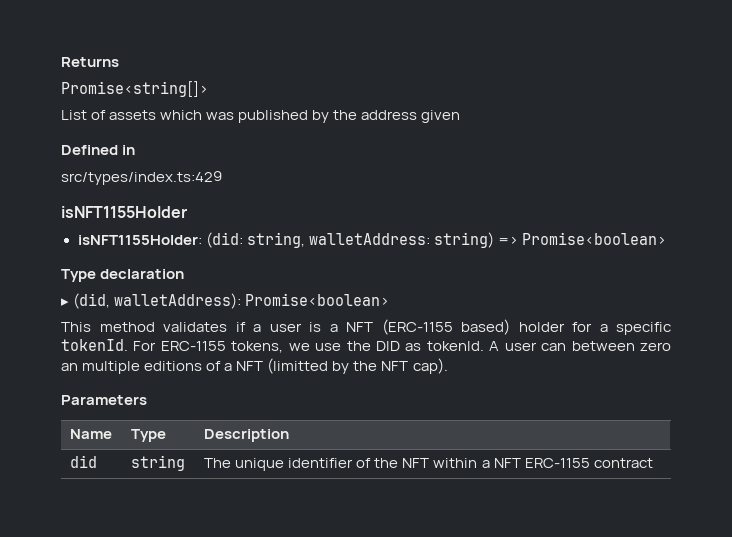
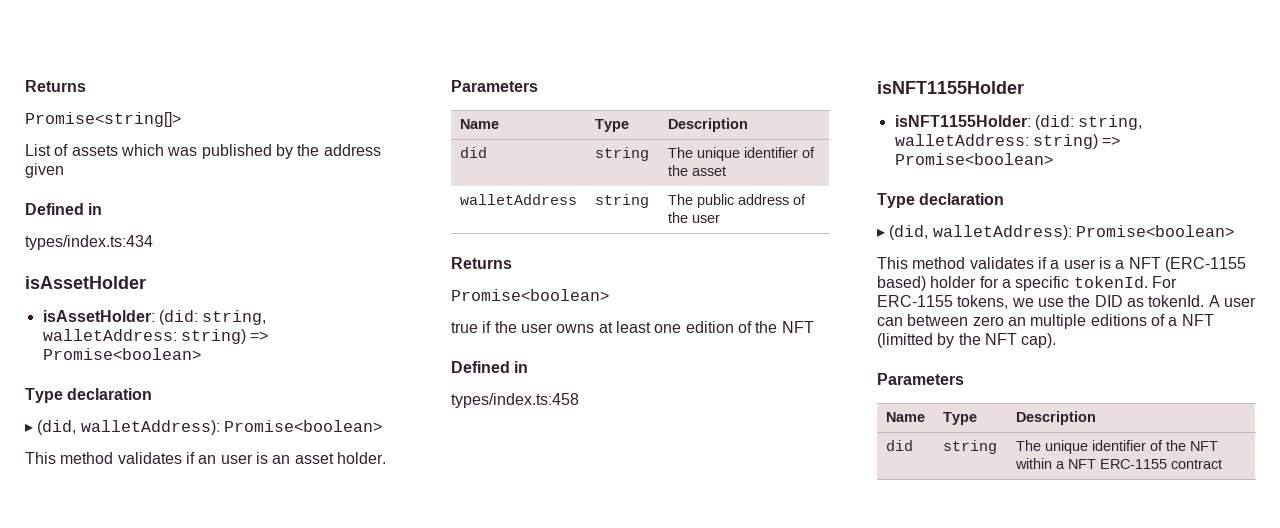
[61,171,222,185] src/types/index.ts:429 -> [25,235,153,250] [25,276,146,289] [42,310,267,325] [42,329,269,344] [42,348,201,360] [25,388,153,403] [25,420,382,435] [25,452,386,464] [451,80,538,92] [459,119,499,129] [594,119,629,132] [667,118,748,132] [459,147,487,158] [594,147,649,161] [667,147,815,161] [667,165,726,176] [459,194,577,205] [594,194,649,208] [667,194,806,208] [667,212,720,223] [451,257,512,269] [451,289,609,301] [451,321,814,333] [451,361,529,373] [451,393,579,408] types/index.ts:434 // isAssetHolder // isAssetHolder: (did: string, walletAddress: string) => Promise<boolean> // Type declaration // ▸ (did, walletAddress): Promise<boolean> // This method validates if an user is an asset holder. // Parameters // Name | Type | Description // did | string | The unique identifier of the asset // walletAddress | string | The public address of the user // Returns // Promise<boolean> // true if the user owns at least one edition of the NFT // Defined in // types/index.ts:458

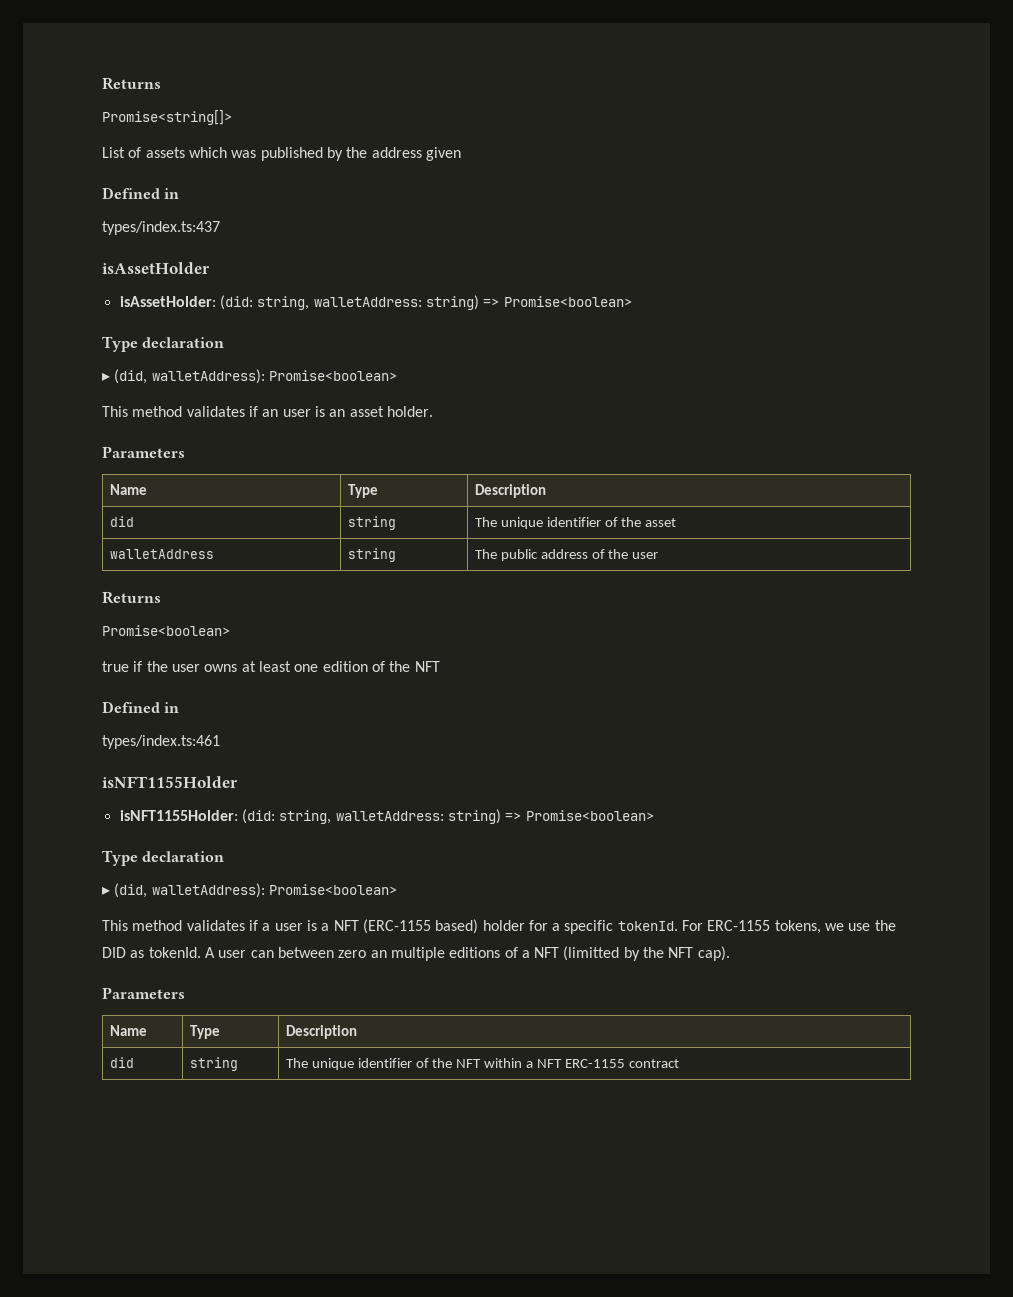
[25,235,153,250] types/index.ts:434 -> [102,221,220,235] types/index.ts:437
[451,393,579,408] types/index.ts:458 -> [102,735,220,749] types/index.ts:461

